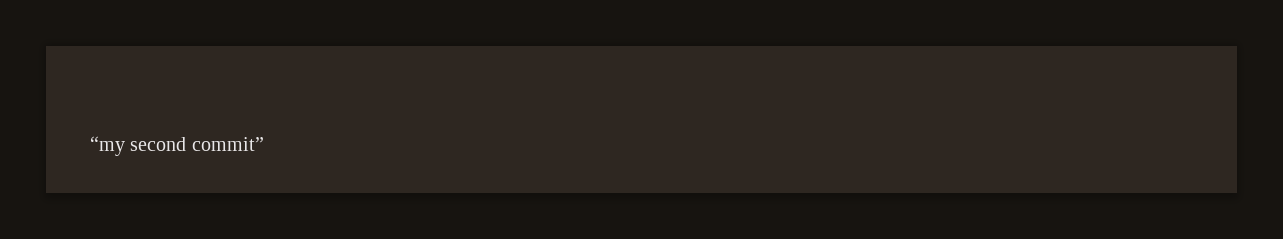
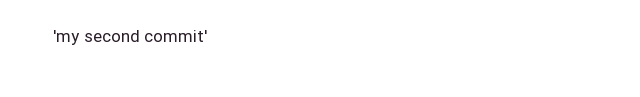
[90,136,264,156] “my second commit” -> [53,30,208,45] 'my second commit'

